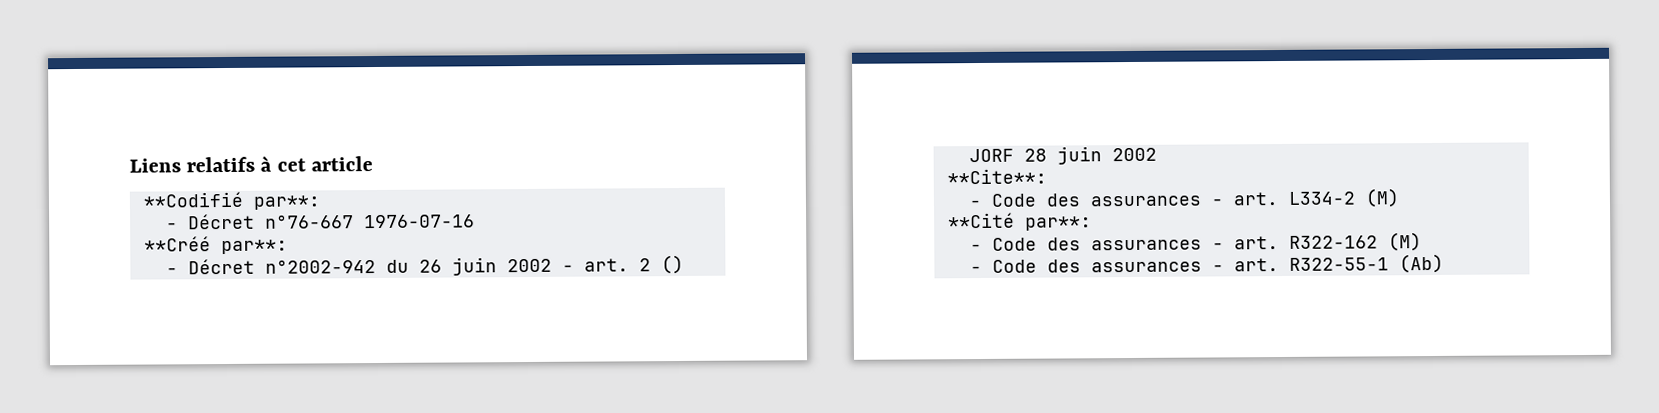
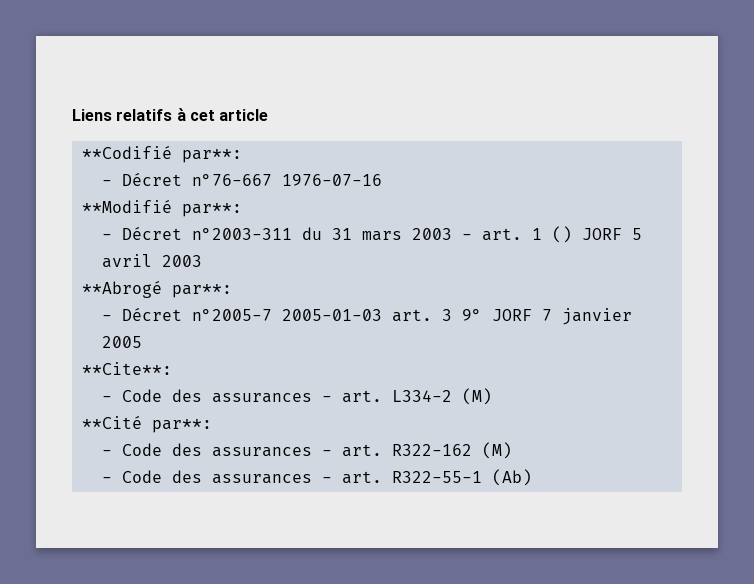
[143,236,288,255] [165,257,651,276] **Créé par**: // - Décret n°2002-942 du 26 juin 2002 - art. 2 -> [81,199,242,217] [101,226,542,241] **Modifié par**: // - Décret n°2003-311 du 31 mars 2003 - art. 1
[1023,146,1157,165] 28 juin 2002 -> [631,228,642,240] [101,254,202,268] [81,280,232,298] [101,307,632,325] [101,336,142,348] 5 avril 2003 // **Abrogé par**: // - Décret n°2005-7 2005-01-03 art. 3 9° JORF 7 janvier 2005

